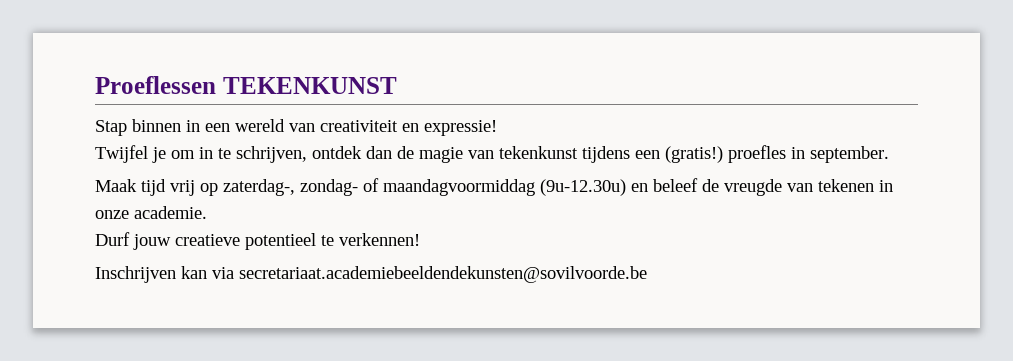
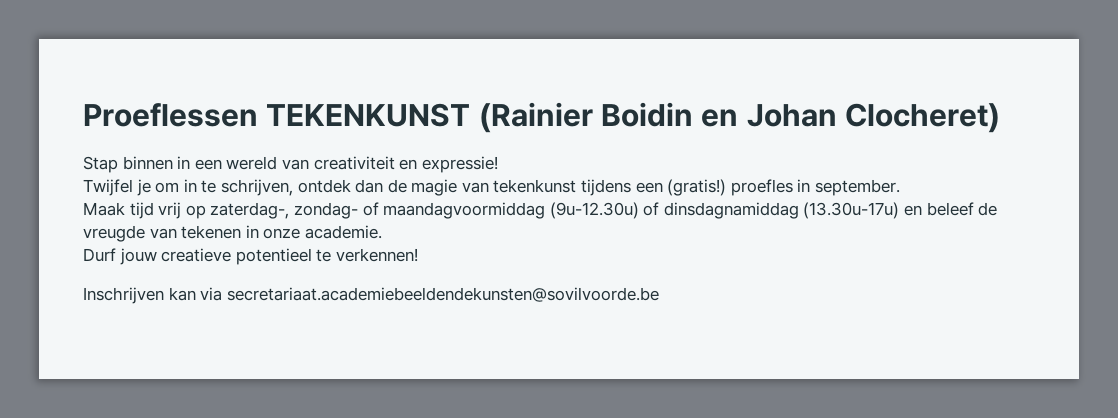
(397, 85) none -> [478,102,1001,133] (Rainier Boidin en Johan Clocheret)
(626, 187) none -> [643,202,900,219] of dinsdagnamiddag (13.30u-17u)

